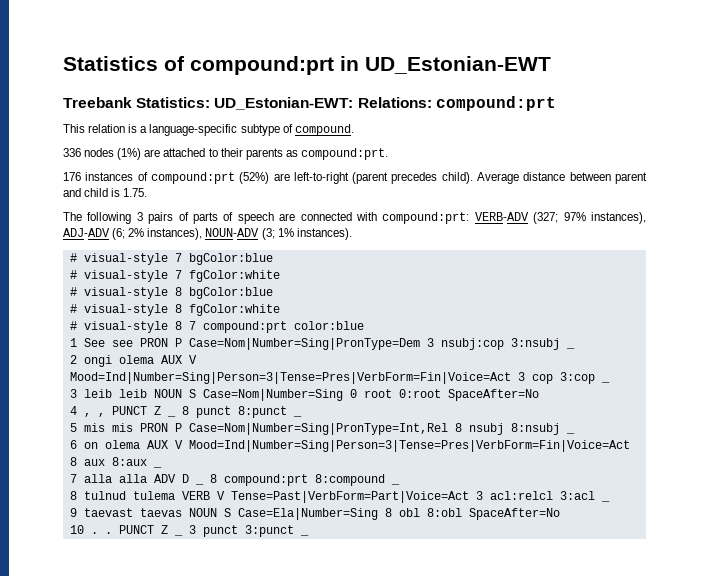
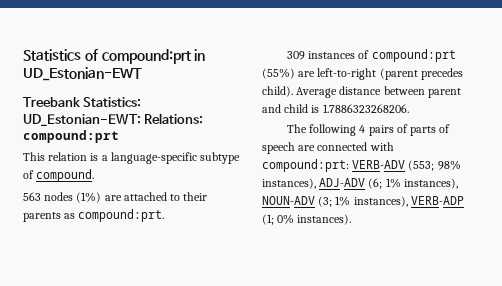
[63,148,81,157] 336 -> [23,192,41,201] 563
[63,172,81,181] 176 -> [286,51,305,60] 309
[239,172,270,184] (52%) -> [262,68,295,79] (55%)
[123,188,148,197] 1.75. -> [322,104,409,113] 1.7886323268206.
[136,212,143,221] 3 -> [359,125,366,133] 4
[533,212,586,224] (327; 97% -> [408,160,461,171] (553; 98%
[128,228,145,237] 2% -> [385,178,401,188] 1%
[296,228,352,240] [69,253,273,265] [69,270,280,282] [69,287,273,299] [69,304,280,316] [69,321,364,333] [69,338,575,350] [69,355,197,367] [69,372,610,384] [69,389,539,401] [69,406,161,417] [166,415,176,417] [181,406,302,418] [69,423,575,435] [69,440,630,452] [69,457,147,466] [152,466,162,468] [69,474,189,483] [194,483,204,485] [209,474,400,486] [69,491,595,503] [600,500,610,502] [69,508,560,520] [69,525,168,534] [173,534,183,536] [188,525,309,537] instances). // # visual-style 7 bgColor:blue // # visual-style 7 fgColor:white // # visual-style 8 bgColor:blue // # visual-style 8 fgColor:white // # visual-style 8 7 compound:prt color:blue // 1 See see PRON P Case=Nom|Number=Sing|PronType=Dem 3 nsubj:cop 3:nsubj _ // 2 ongi olema AUX V Mood=Ind|Number=Sing|Person=3|Tense=Pres|VerbForm=Fin|Voice=Act 3 cop 3:cop _ // 3 leib leib NOUN S Case=Nom|Number=Sing 0 root 0:root SpaceAfter=No // 4 , , PUNCT Z _ 8 punct 8:punct _ // 5 mis mis PRON P Case=Nom|Number=Sing|PronType=Int,Rel 8 nsubj 8:nsubj _ // 6 on olema AUX V Mood=Ind|Number=Sing|Person=3|Tense=Pres|VerbForm=Fin|Voice=Act 8 aux 8:aux _ // 7 alla alla ADV D _ 8 compound:prt 8:compound _ // 8 tulnud tulema VERB V Tense=Past|VerbForm=Part|Voice=Act 3 acl:relcl 3:acl _ // 9 taevast taevas NOUN S Case=Ela|Number=Sing 8 obl 8:obl SpaceAfter=No // 10 . . PUNCT Z _ 3 punct 3:punct _ -> [353,196,464,207] [262,214,352,225] instances), VERB-ADP (1; 0% instances).

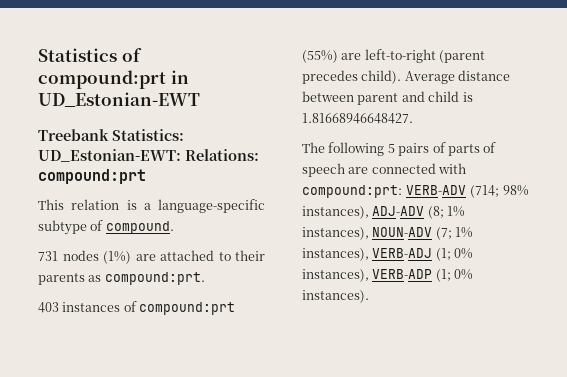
[23,192,41,201] 563 -> [38,251,58,261] 731
[286,51,305,60] 309 -> [38,302,59,313] 403
[322,104,409,113] 1.7886323268206. -> [302,113,413,124] 1.81668946648427.
[359,125,366,133] 4 -> [387,144,395,153] 5
[408,160,435,171] (553; -> [470,185,499,198] (714;
[368,178,383,189] (6; -> [427,206,444,219] (8;
[318,196,408,207] (3; 1% instances), -> [435,227,474,240] [302,248,474,261] [302,269,369,282] (7; 1% instances), VERB-ADJ (1; 0% instances),

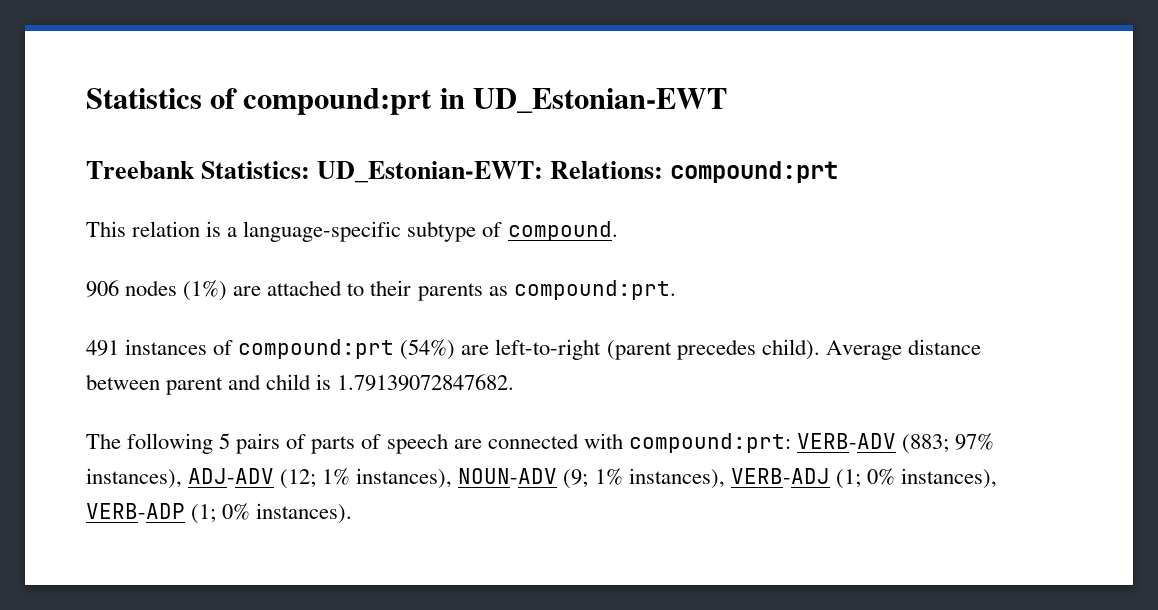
[38,251,58,261] 731 -> [86,280,119,297] 906
[38,302,59,313] 403 -> [86,340,119,356] 491
[302,50,338,63] (55%) -> [400,339,456,360] (54%)
[302,113,413,124] 1.81668946648427. -> [337,374,515,391] 1.79139072847682.
[470,185,529,198] (714; 98% -> [901,433,995,454] (883; 97%
[427,206,444,219] (8; -> [280,469,317,489] (12;
[435,227,452,240] (7; -> [563,469,589,489] (9;

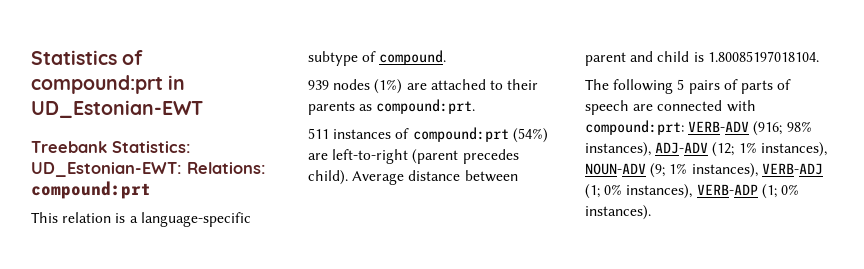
[86,280,119,297] 906 -> [308,80,329,90] 939
[86,340,119,356] 491 -> [308,128,329,139] 511
[337,374,515,391] 1.79139072847682. -> [707,51,819,62] 1.80085197018104.
[901,433,995,454] (883; 97% -> [753,121,812,136] (916; 98%

